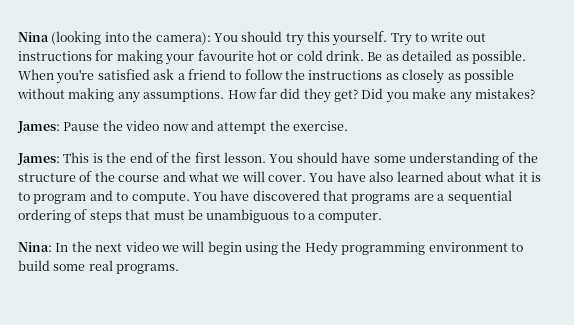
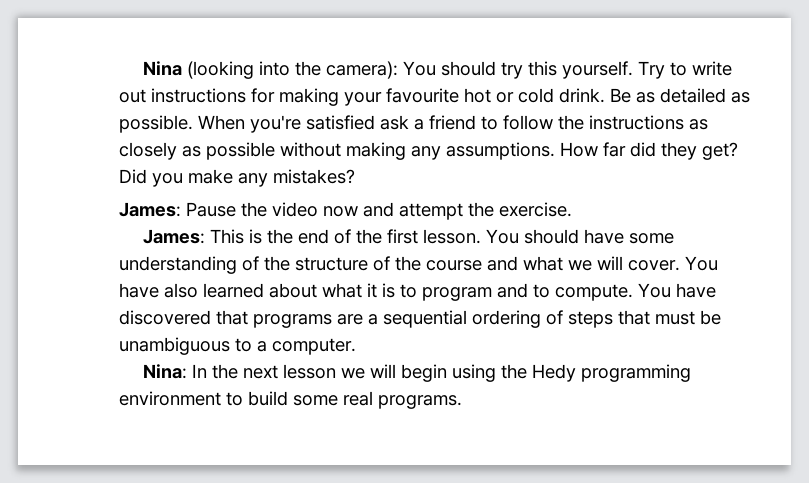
[124,241,159,252] video -> [283,364,337,379] lesson

